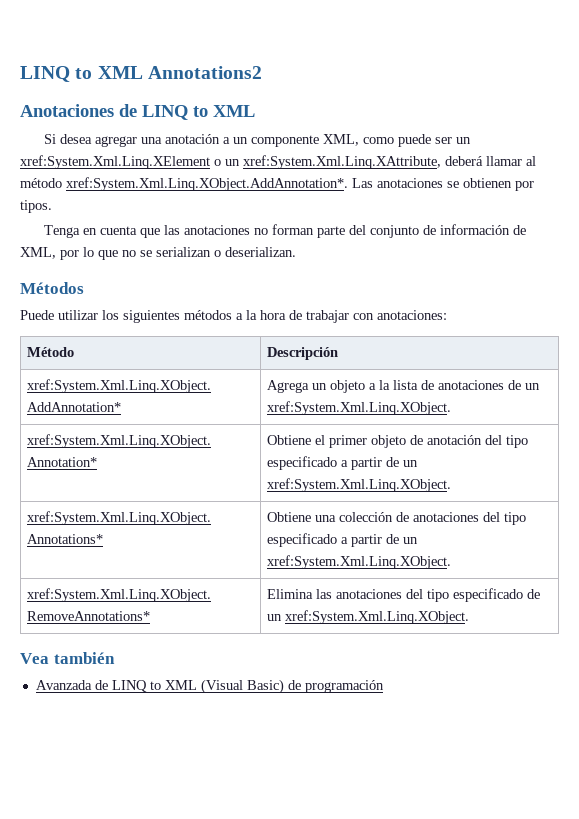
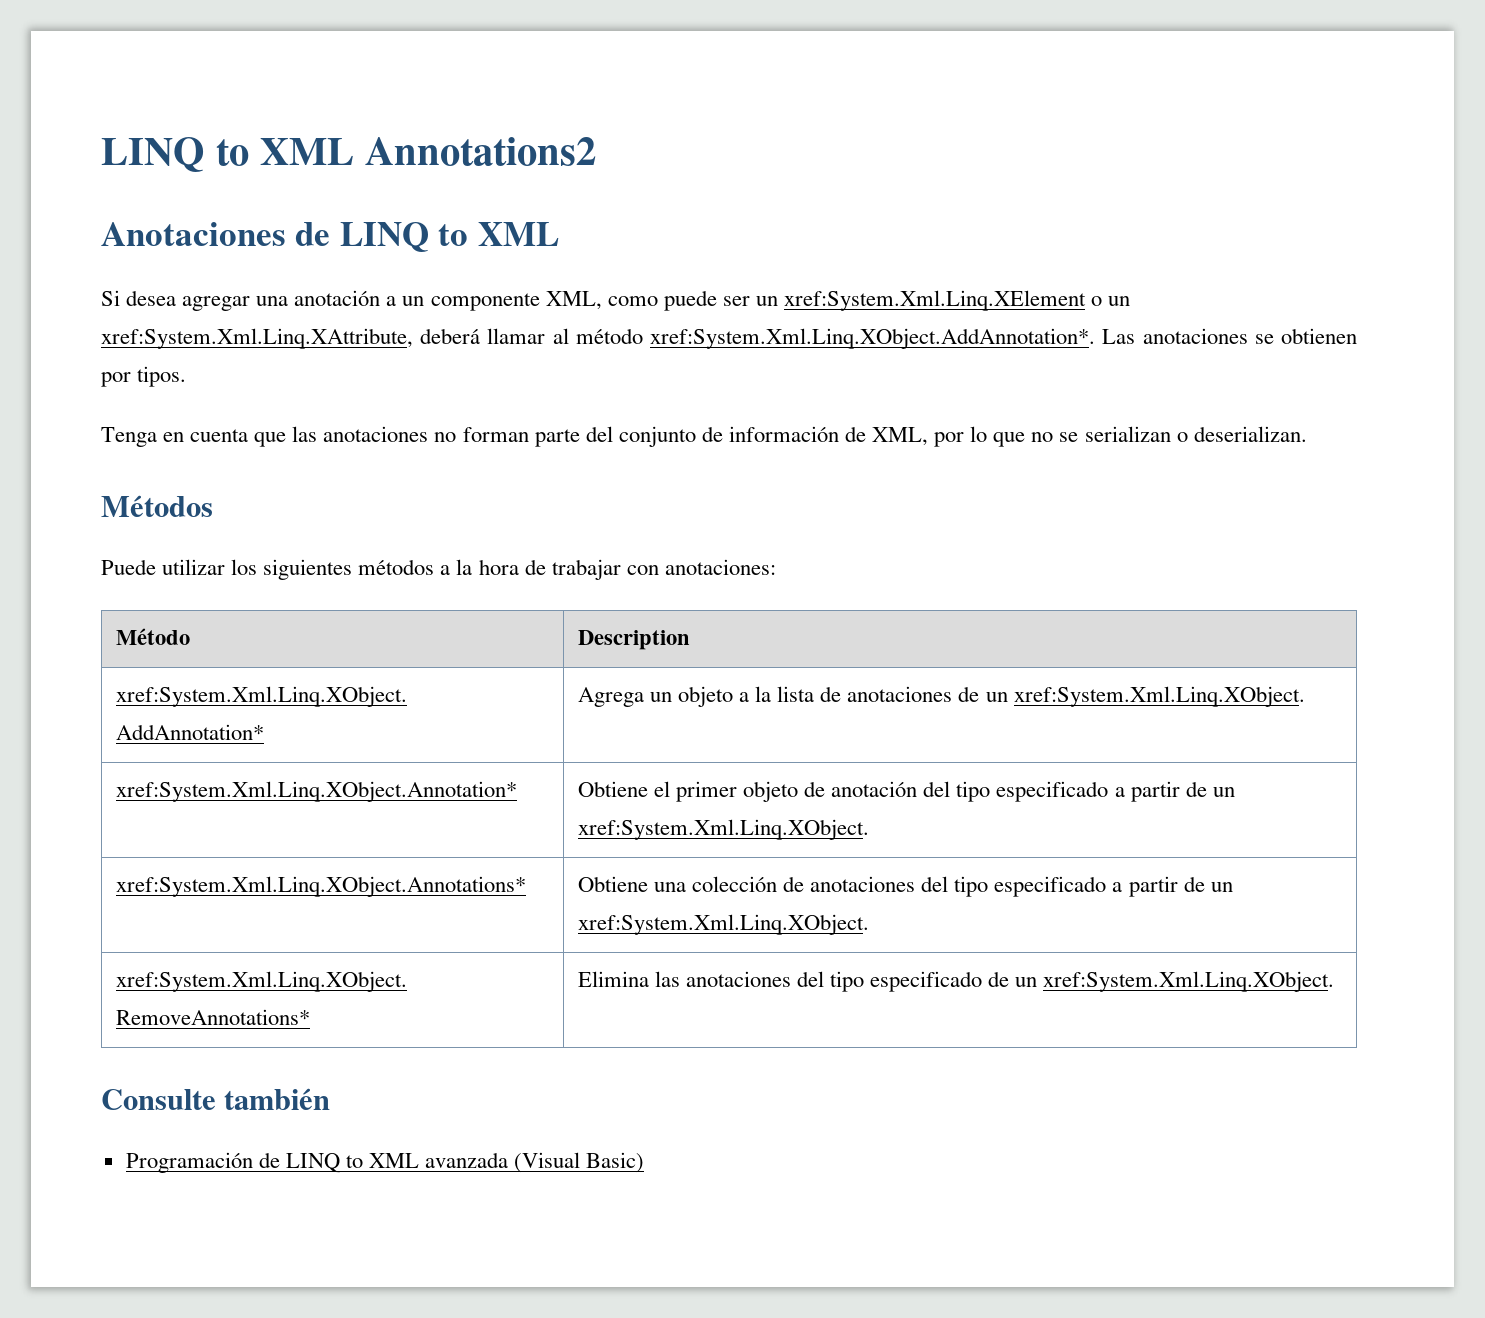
[266,347,338,360] Descripción -> [577,630,690,650] Description
[20,653,49,664] Vea -> [101,1089,216,1110] Consulte
[35,680,197,692] Avanzada de LINQ to XML -> [125,1152,509,1173] Programación de LINQ to XML avanzada
[287,680,384,693] de programación -> (645, 1162) none

